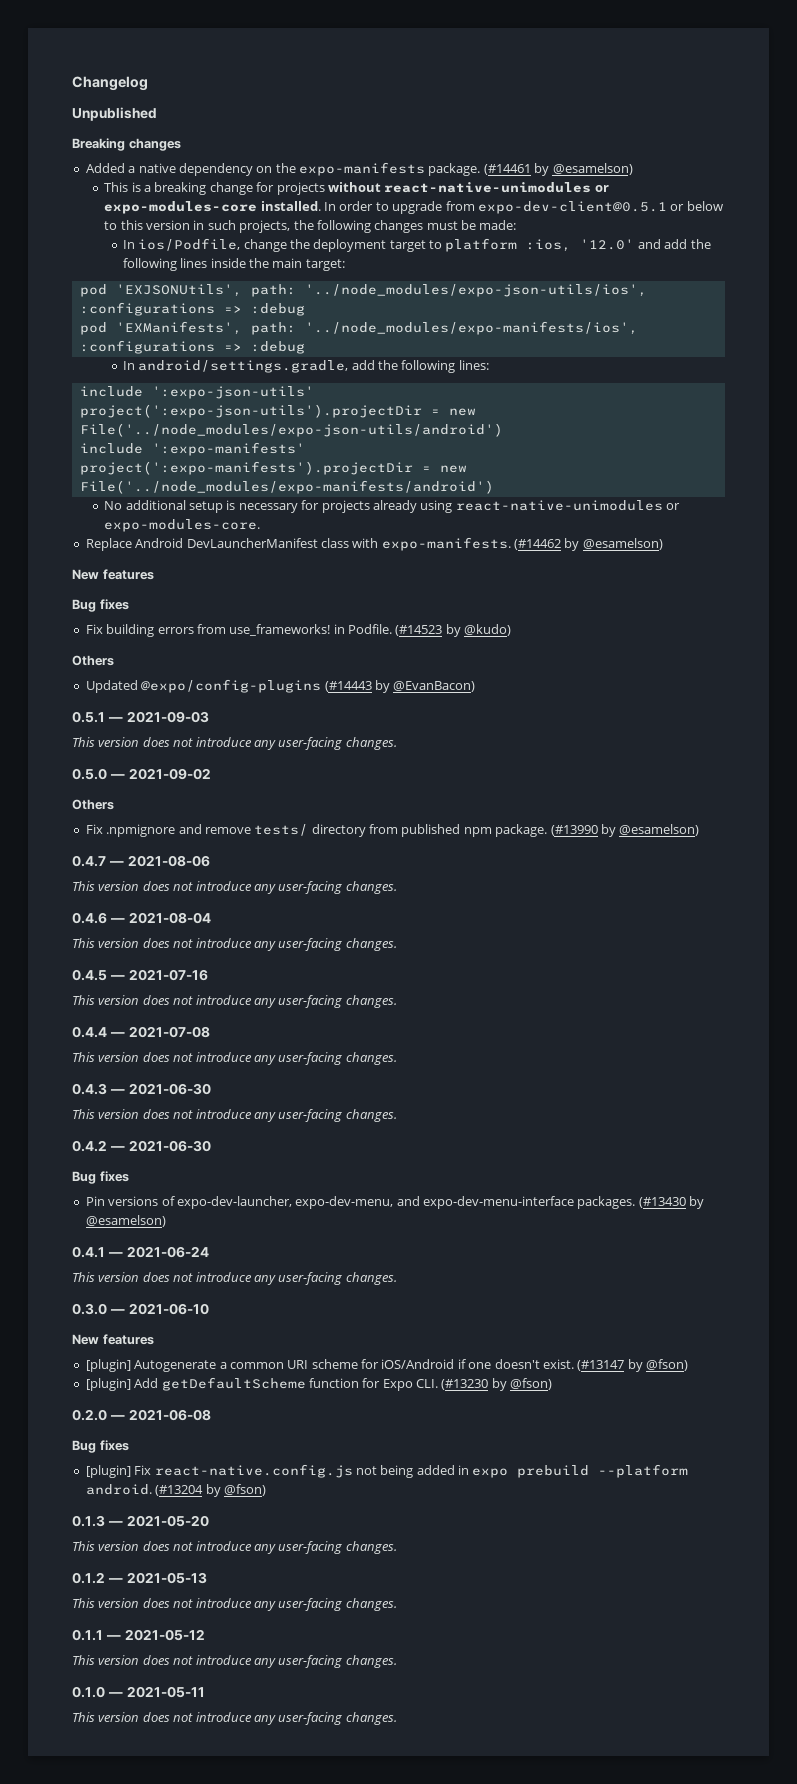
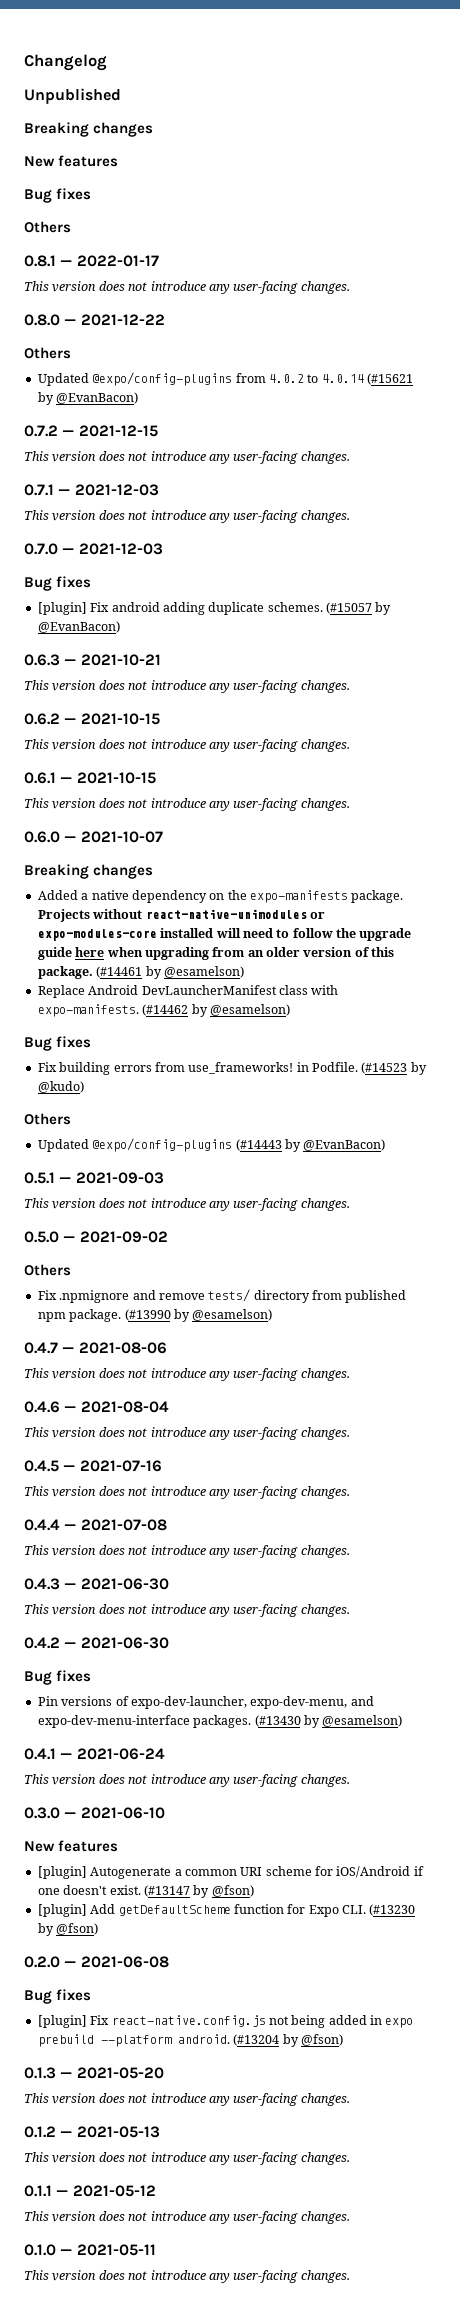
(181, 144) none -> [24,155,119,167] [24,188,92,203] [24,221,71,233] [24,255,159,267] [24,281,350,294] [24,314,165,326] [24,347,71,359] [37,372,413,386] [37,392,139,405] [24,425,158,437] [24,451,350,464] [24,484,159,496] [24,510,350,523] [24,543,163,555] [24,576,92,591] [37,602,392,615] [37,621,120,633] [24,654,161,666] [24,680,350,693] [24,713,160,725] [24,739,350,752] [24,772,156,784] [24,798,350,811] [24,831,163,843] [24,864,154,879] // New features // Bug fixes // Others // 0.8.1 — 2022-01-17 // This version does not introduce any user-facing changes. // 0.8.0 — 2021-12-22 // Others // Updated @expo/config-plugins from 4.0.2 to 4.0.14 (#15621 by @EvanBacon) // 0.7.2 — 2021-12-15 // This version does not introduce any user-facing changes. // 0.7.1 — 2021-12-03 // This version does not introduce any user-facing changes. // 0.7.0 — 2021-12-03 // Bug fixes // [plugin] Fix android adding duplicate schemes. (#15057 by @EvanBacon) // 0.6.3 — 2021-10-21 // This version does not introduce any user-facing changes. // 0.6.2 — 2021-10-15 // This version does not introduce any user-facing changes. // 0.6.1 — 2021-10-15 // This version does not introduce any user-facing changes. // 0.6.0 — 2021-10-07 // Breaking changes
[483,163,633,176] [104,182,609,195] [104,201,723,214] [104,220,517,233] [122,238,711,252] [122,258,345,271] [79,284,647,297] [79,302,305,316] [79,321,638,335] [79,340,305,354] [122,360,489,373] [79,386,314,399] [79,404,476,418] [79,423,503,437] [79,442,305,456] [79,461,467,475] [79,480,494,494] [104,500,681,513] [104,519,261,532] (#14461 by @esamelson) // This is a breaking change for projects without react-native-unimodules or expo-modules-core installed. In order to upgrade from expo-dev-client@0.5.1 or below to this version in such projects, the following changes must be made: // In ios/Podfile, change the deployment target to platform :ios, '12.0' and add the following lines inside the main target: // pod 'EXJSONUtils', path: '../node_modules/expo-json-utils/ios', :configurations => :debug // pod 'EXManifests', path: '../node_modules/expo-manifests/ios', :configurations => :debug // In android/settings.gradle, add the following lines: // include ':expo-json-utils' // project(':expo-json-utils').projectDir = new File('../node_modules/expo-json-utils/android') // include ':expo-manifests' // project(':expo-manifests').projectDir = new File('../node_modules/expo-manifests/android') // No additional setup is necessary for projects already using react-native-unimodules or expo-modules-core. -> [37,909,325,922] [37,928,412,941] [37,947,395,960] [37,966,244,979] Projects without react-native-unimodules or expo-modules-core installed will need to follow the upgrade guide here when upgrading from an older version of this package. (#14461 by @esamelson)
[72,569,154,580] // New features -> (290, 1010) none

